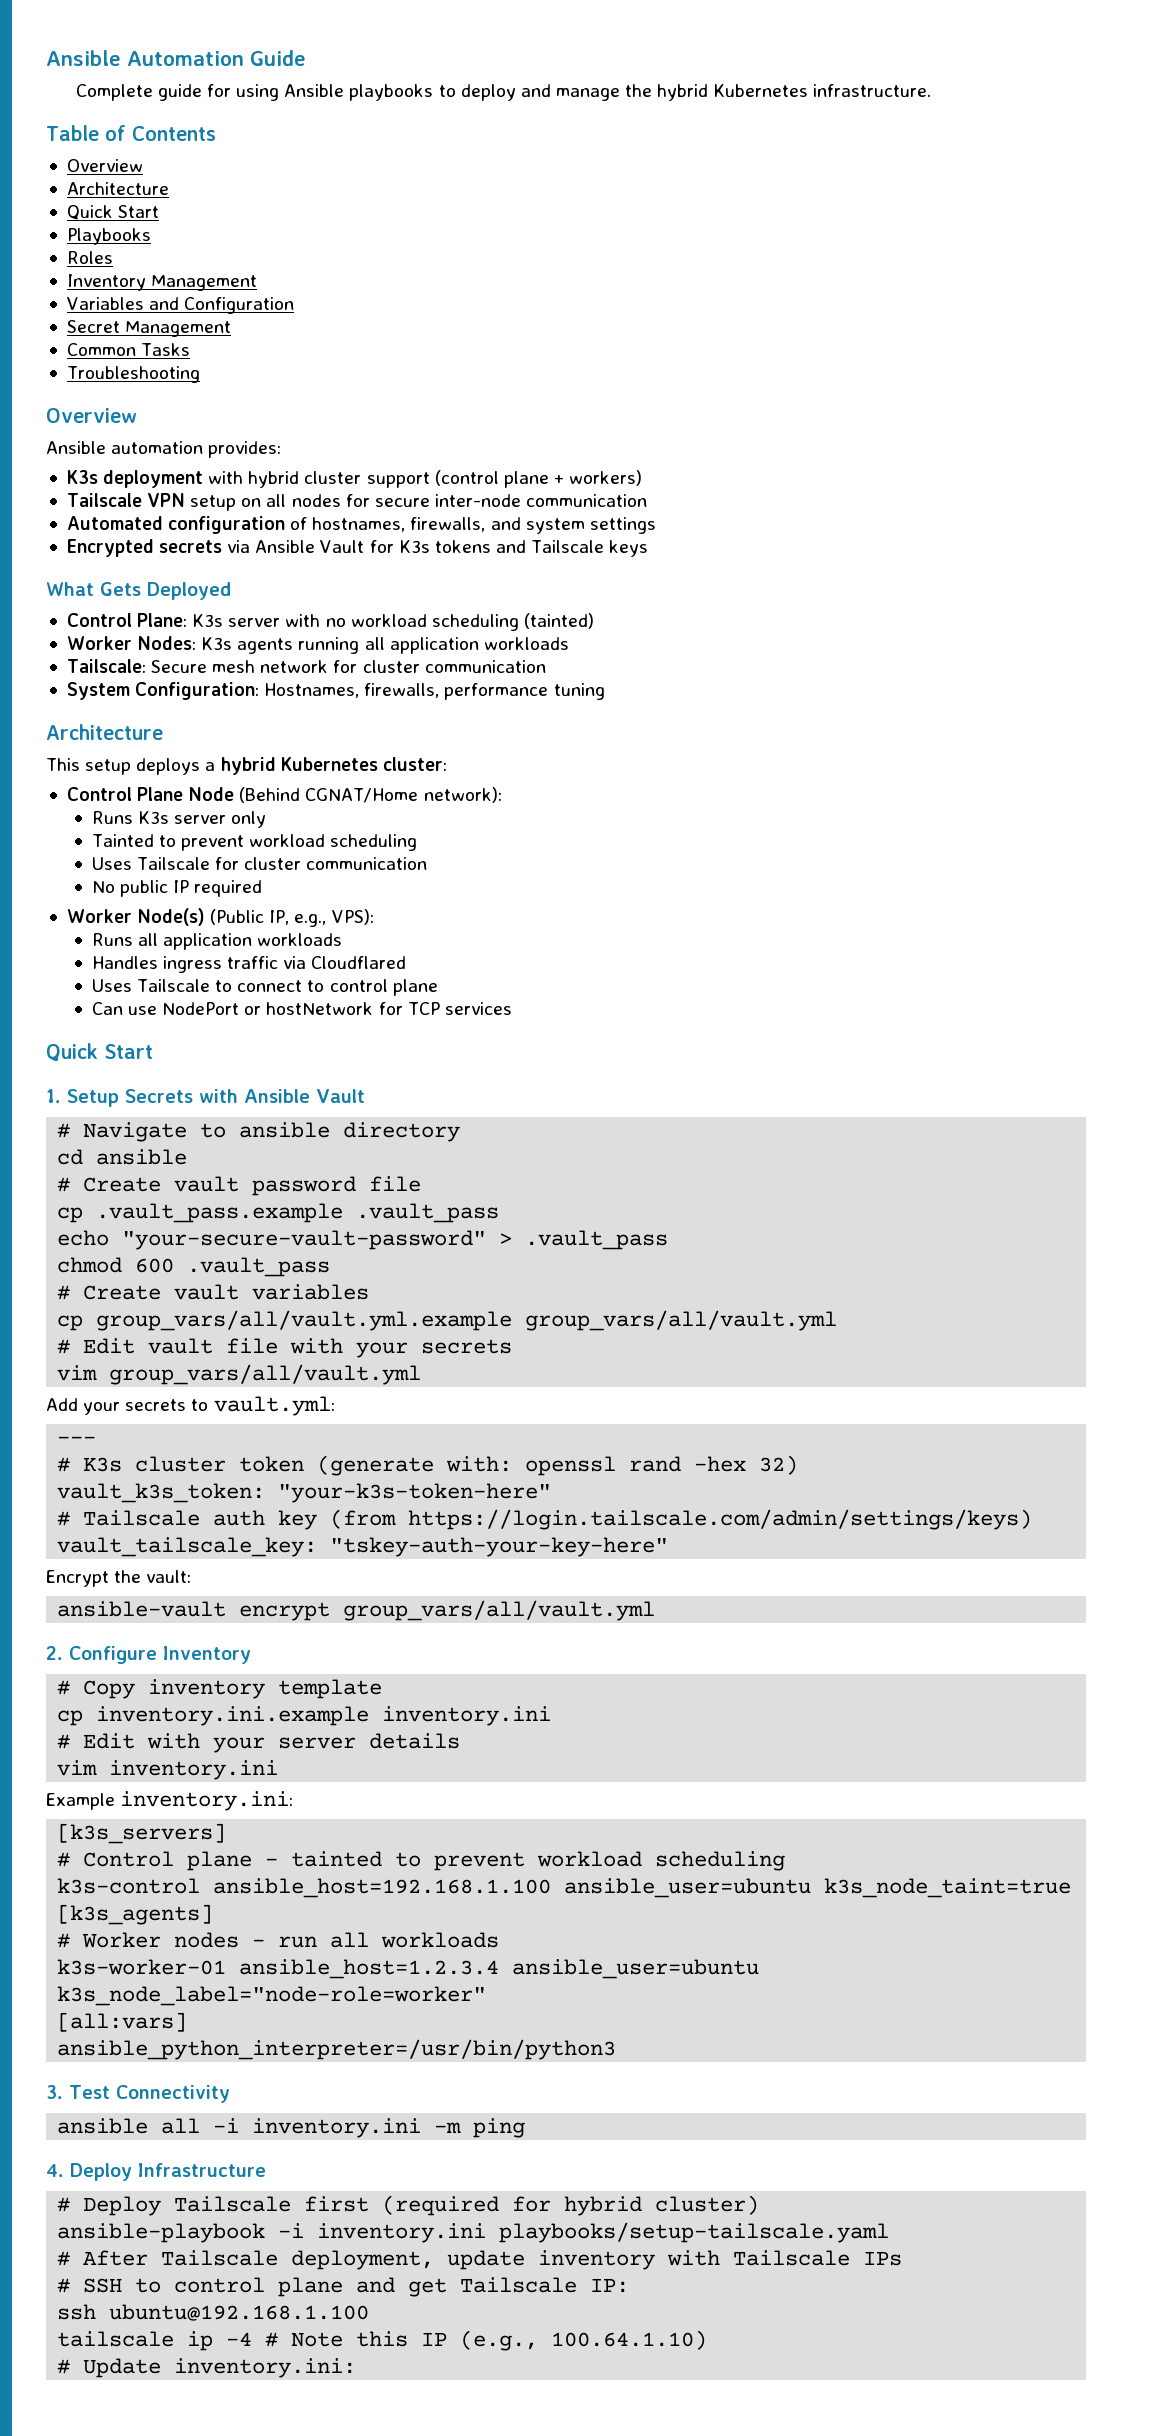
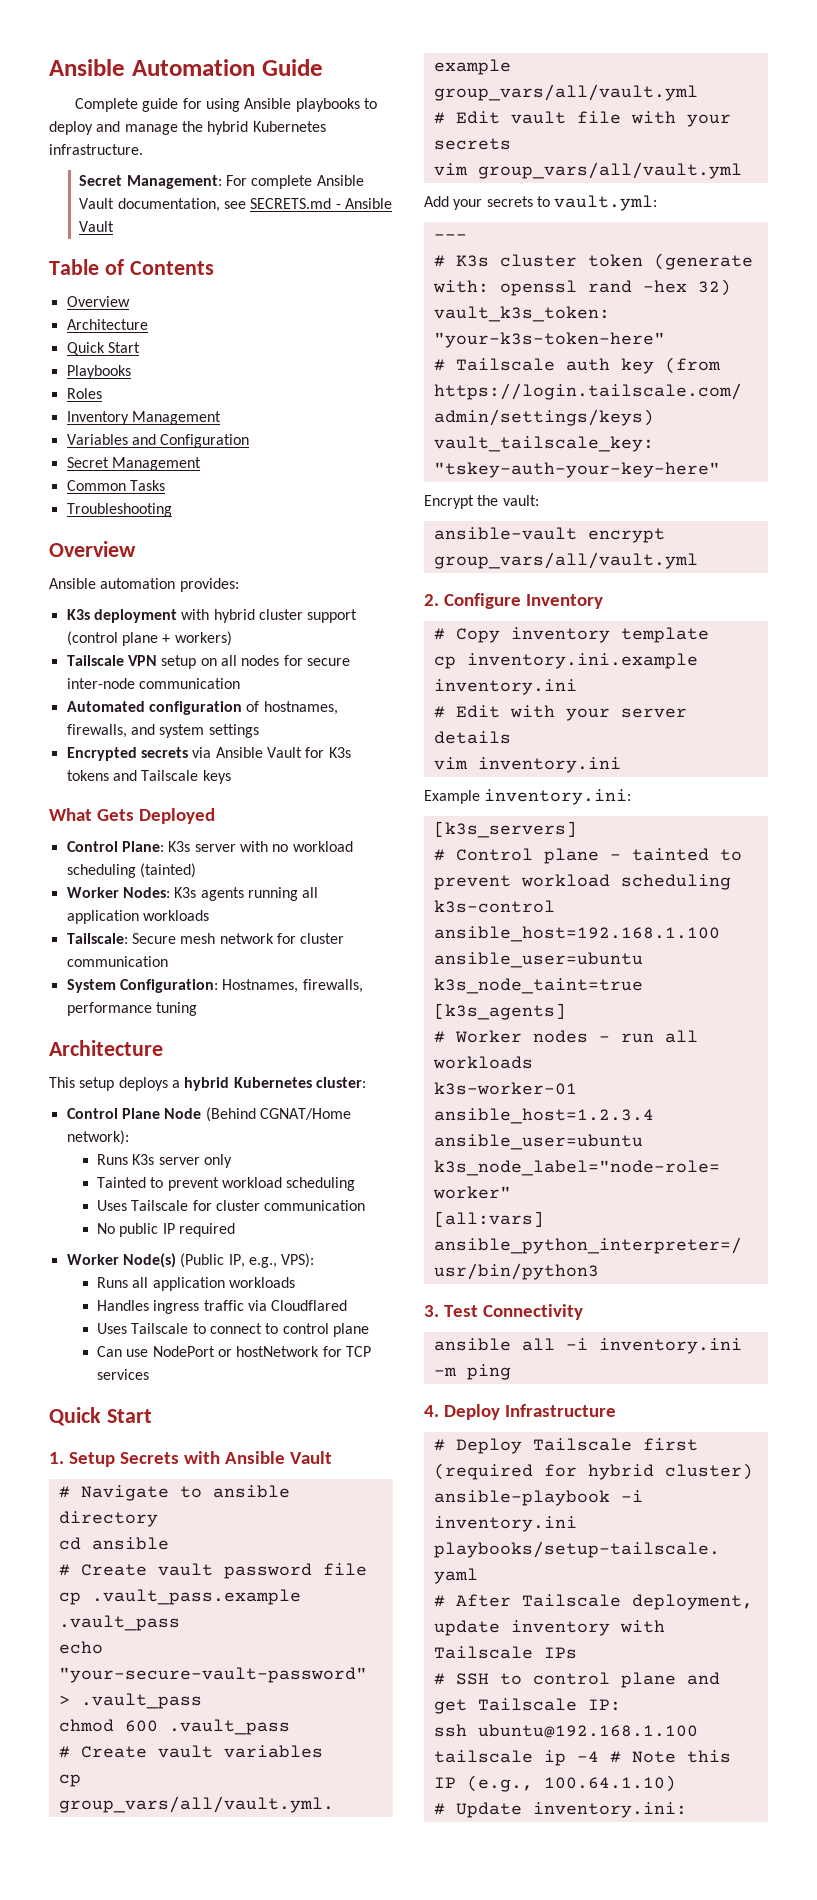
(932, 90) none -> [79,175,364,189] [79,198,392,212] [79,221,115,232] // Secret Management: For complete Ansible Vault documentation, see SECRETS.md - Ansible Vault

